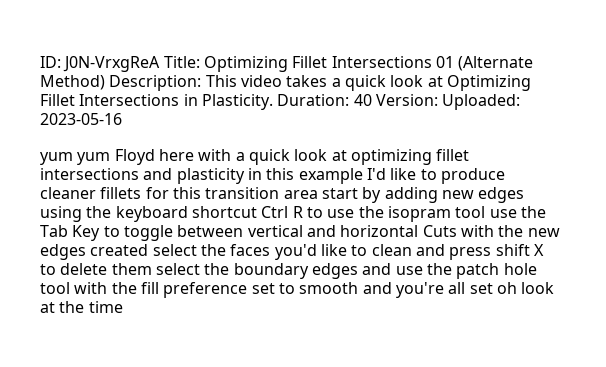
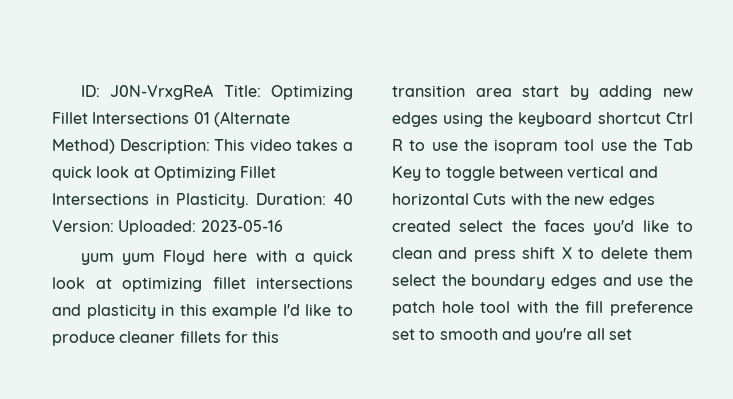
[496,282,555,294] [40,301,123,313] oh look at the time -> (632, 334) none

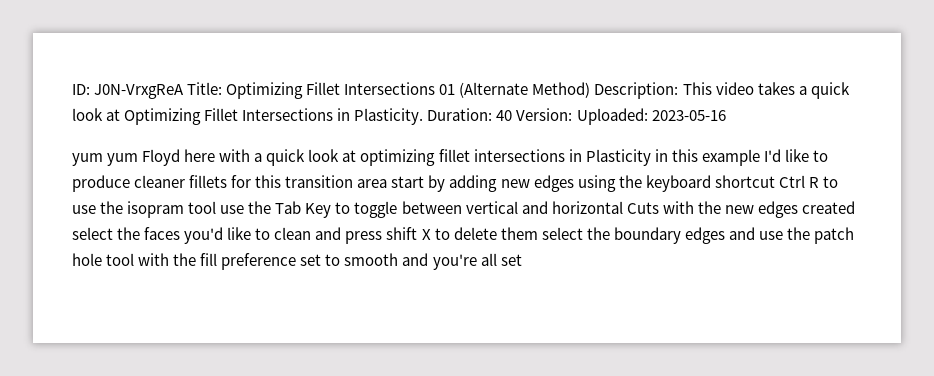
[52,304,156,319] and plasticity -> [568,149,651,166] in Plasticity

